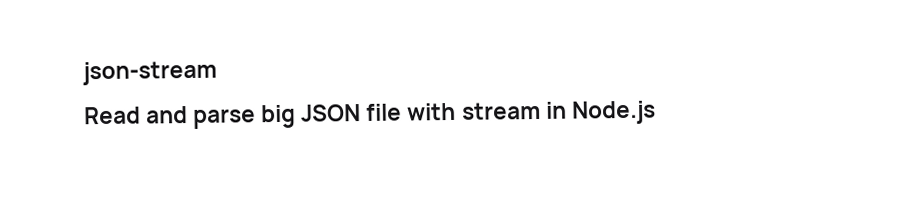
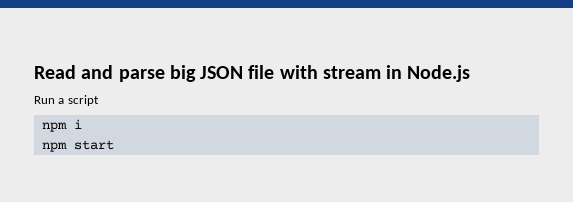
[82,60,217,86] json-stream // -> (34, 72) none
(656, 112) none -> [34,95,99,106] [41,119,82,132] [41,140,114,152] // Run a script // npm i // npm start

